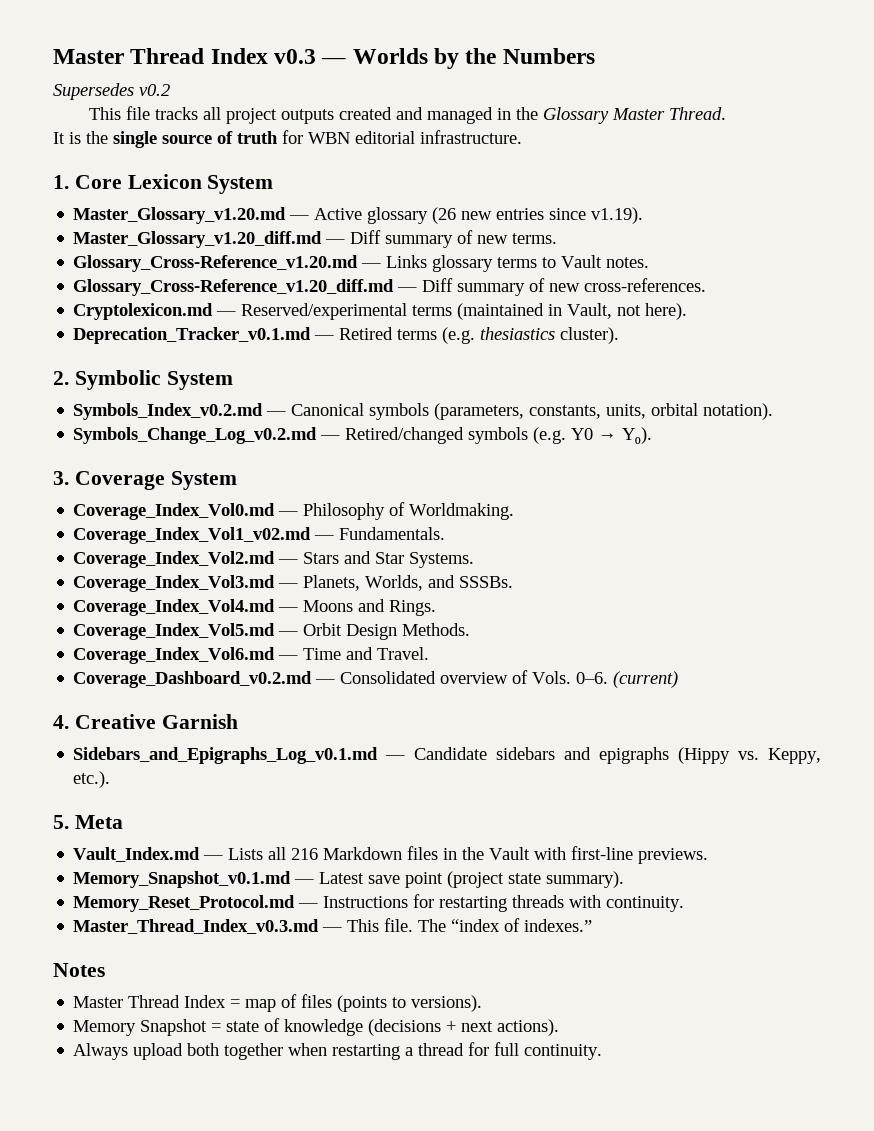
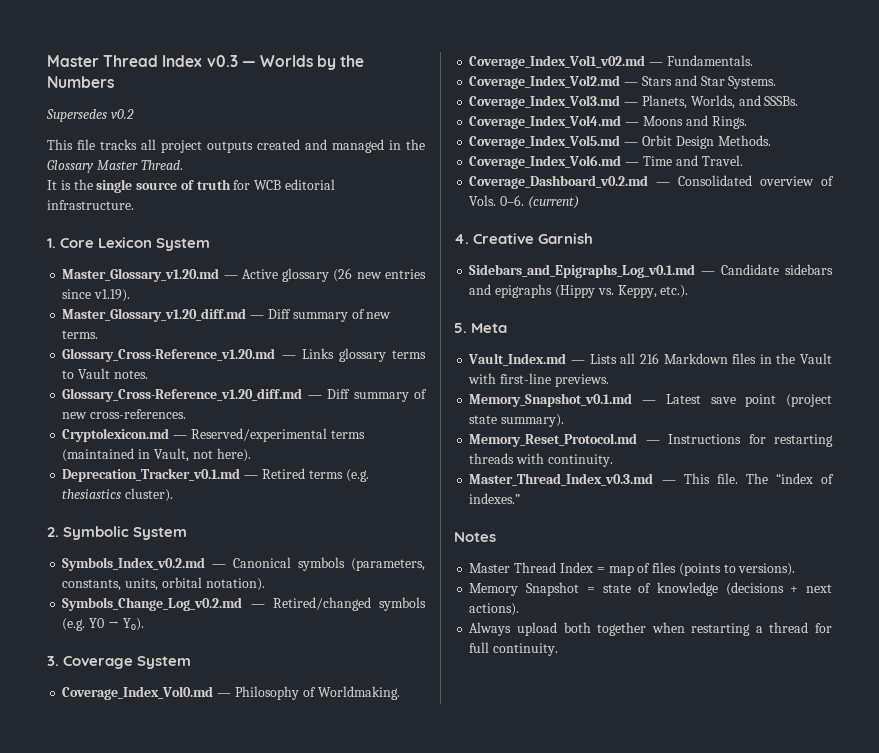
[308,132,350,144] WBN -> [254,180,282,190] WCB

